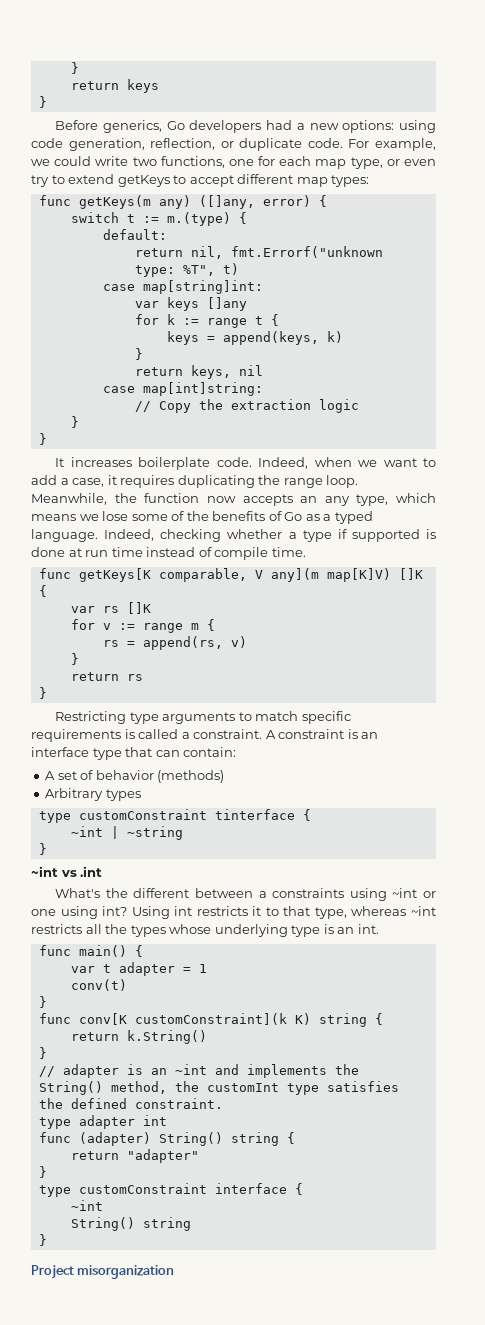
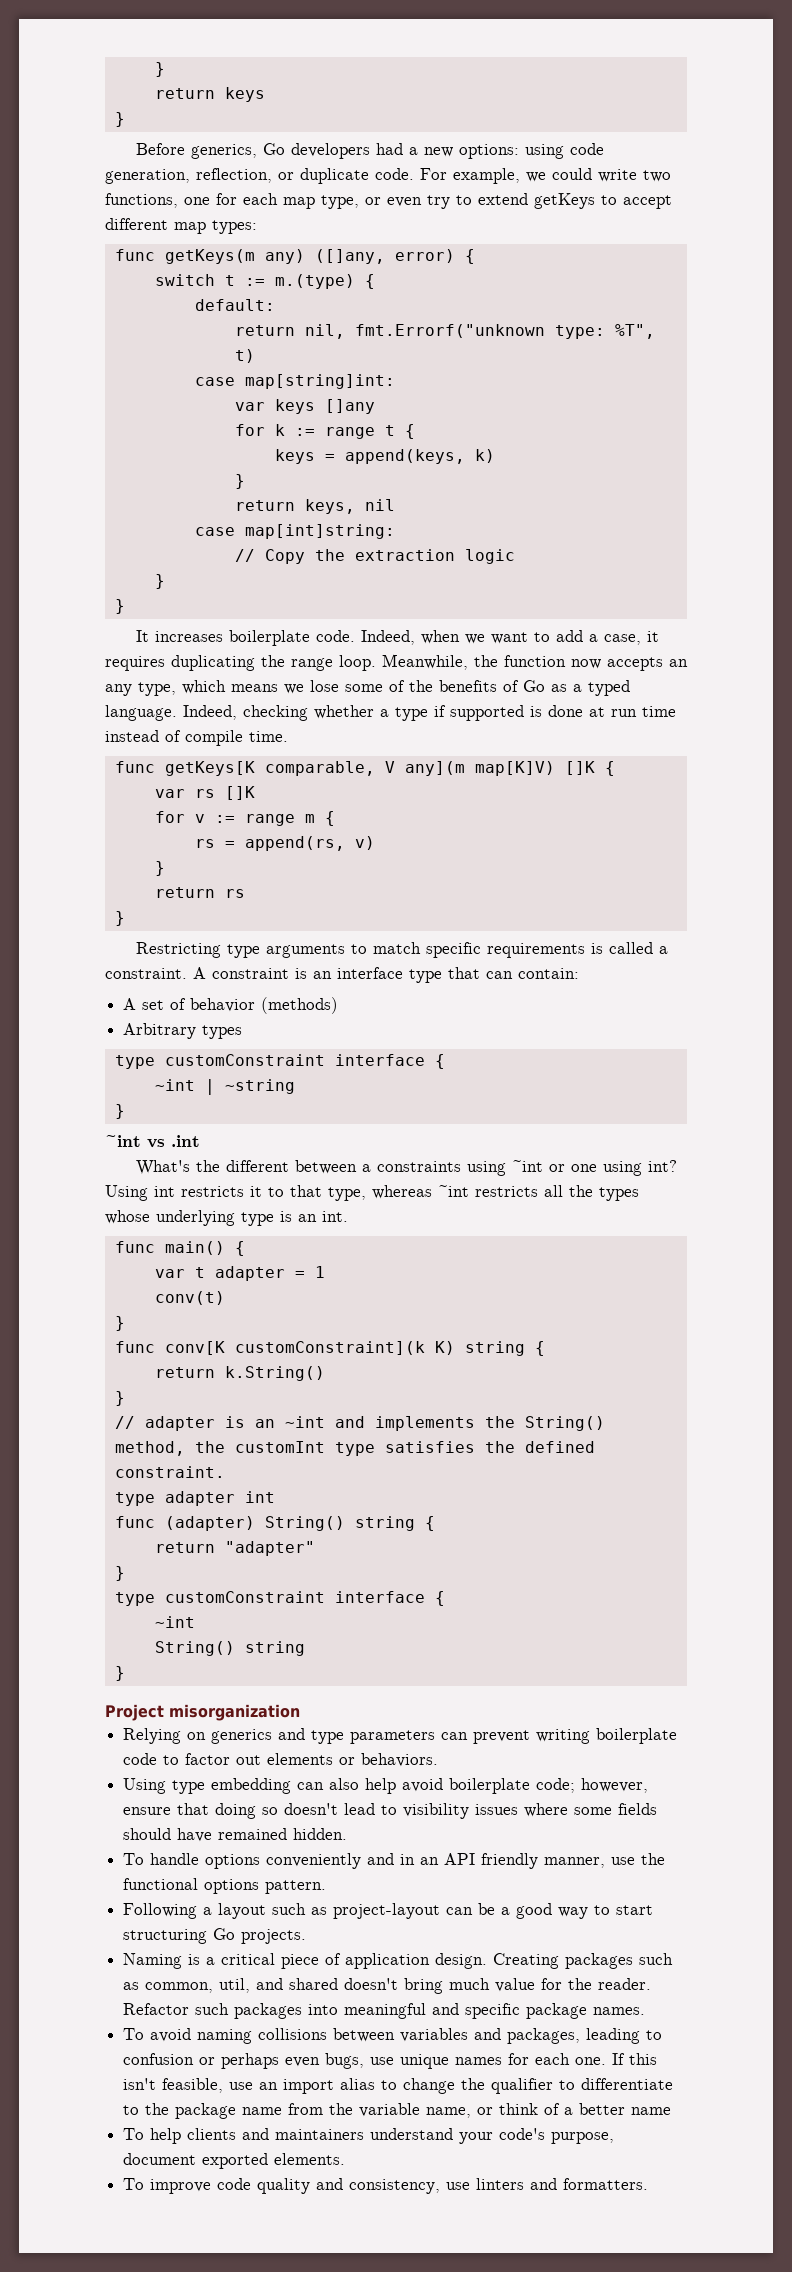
[214,809,295,820] tinterface -> [334,1054,425,1066] interface
(175, 1272) none -> [123,1728,678,1744] [123,1753,439,1767] [123,1778,649,1794] [123,1803,658,1819] [123,1828,348,1842] [123,1853,666,1869] [123,1878,327,1894] [123,1903,654,1919] [123,1928,307,1944] [123,1953,674,1969] [123,1978,652,1994] [123,2003,646,2019] [123,2028,663,2044] [123,2053,658,2069] [123,2078,674,2094] [123,2103,672,2119] [123,2128,615,2144] [123,2153,346,2169] [123,2178,649,2194] // Relying on generics and type parameters can prevent writing boilerplate code to factor out elements or behaviors. // Using type embedding can also help avoid boilerplate code; however, ensure that doing so doesn't lead to visibility issues where some fields should have remained hidden. // To handle options conveniently and in an API friendly manner, use the functional options pattern. // Following a layout such as project-layout can be a good way to start structuring Go projects. // Naming is a critical piece of application design. Creating packages such as common, util, and shared doesn't bring much value for the reader. Refactor such packages into meaningful and specific package names. // To avoid naming collisions between variables and packages, leading to confusion or perhaps even bugs, use unique names for each one. If this isn't feasible, use an import alias to change the qualifier to differentiate to the package name from the variable name, or think of a better name // To help clients and maintainers understand your code's purpose, document exported elements. // To improve code quality and consistency, use linters and formatters.

